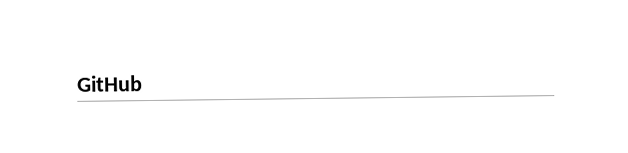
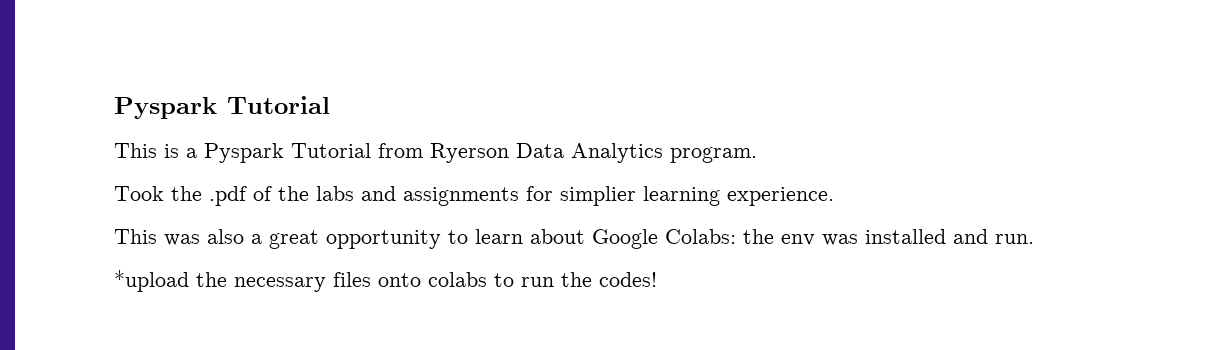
[76,75,143,92] GitHub -> [114,96,330,119] [114,143,757,163] [114,186,834,206] [114,229,1034,249] [114,270,657,292] Pyspark Tutorial // This is a Pyspark Tutorial from Ryerson Data Analytics program. // Took the .pdf of the labs and assignments for simplier learning experience. // This was also a great opportunity to learn about Google Colabs: the env was installed and run. // *upload the necessary files onto colabs to run the codes!

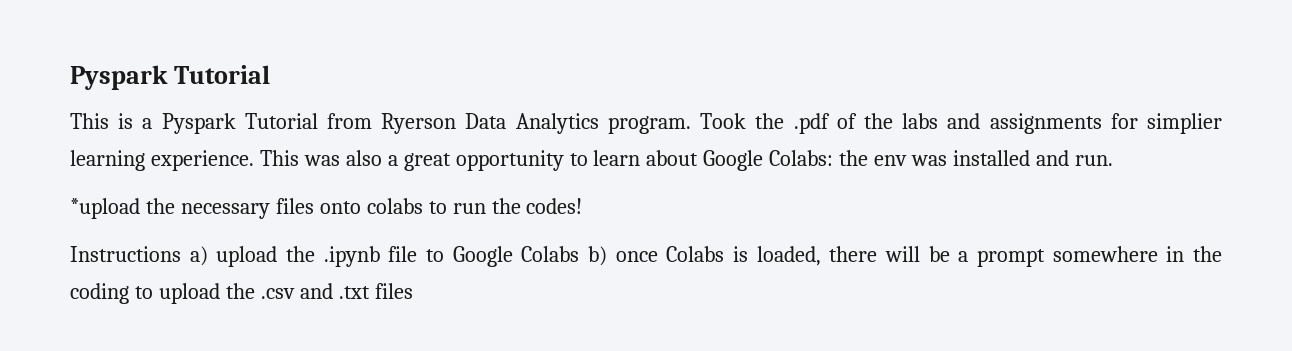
(757, 155) // -> (691, 125) none
(834, 196) // -> (254, 160) none
(657, 279) none -> [70,246,1222,267] [70,283,413,304] // Instructions a) upload the .ipynb file to Google Colabs b) once Colabs is loaded, there will be a prompt somewhere in the coding to upload the .csv and .txt files

